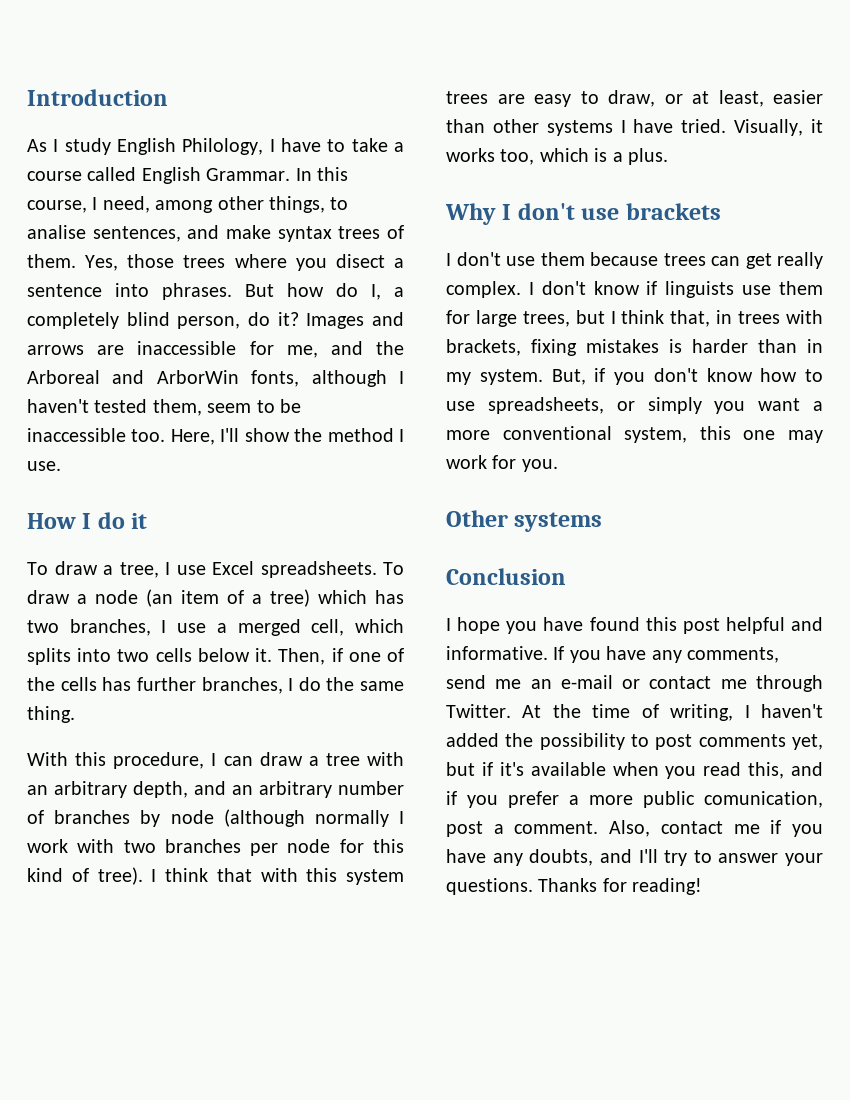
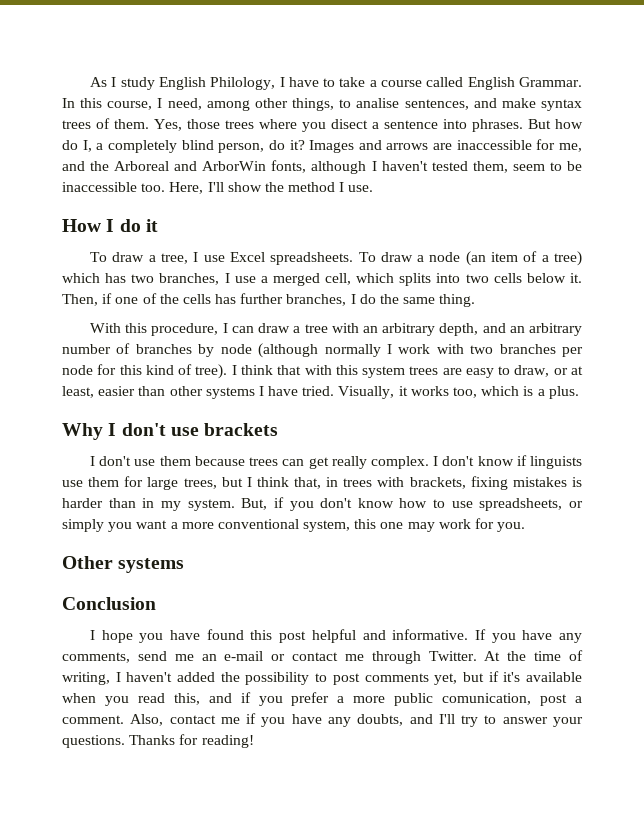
[27,89,168,106] Introduction // -> (90, 82) none

